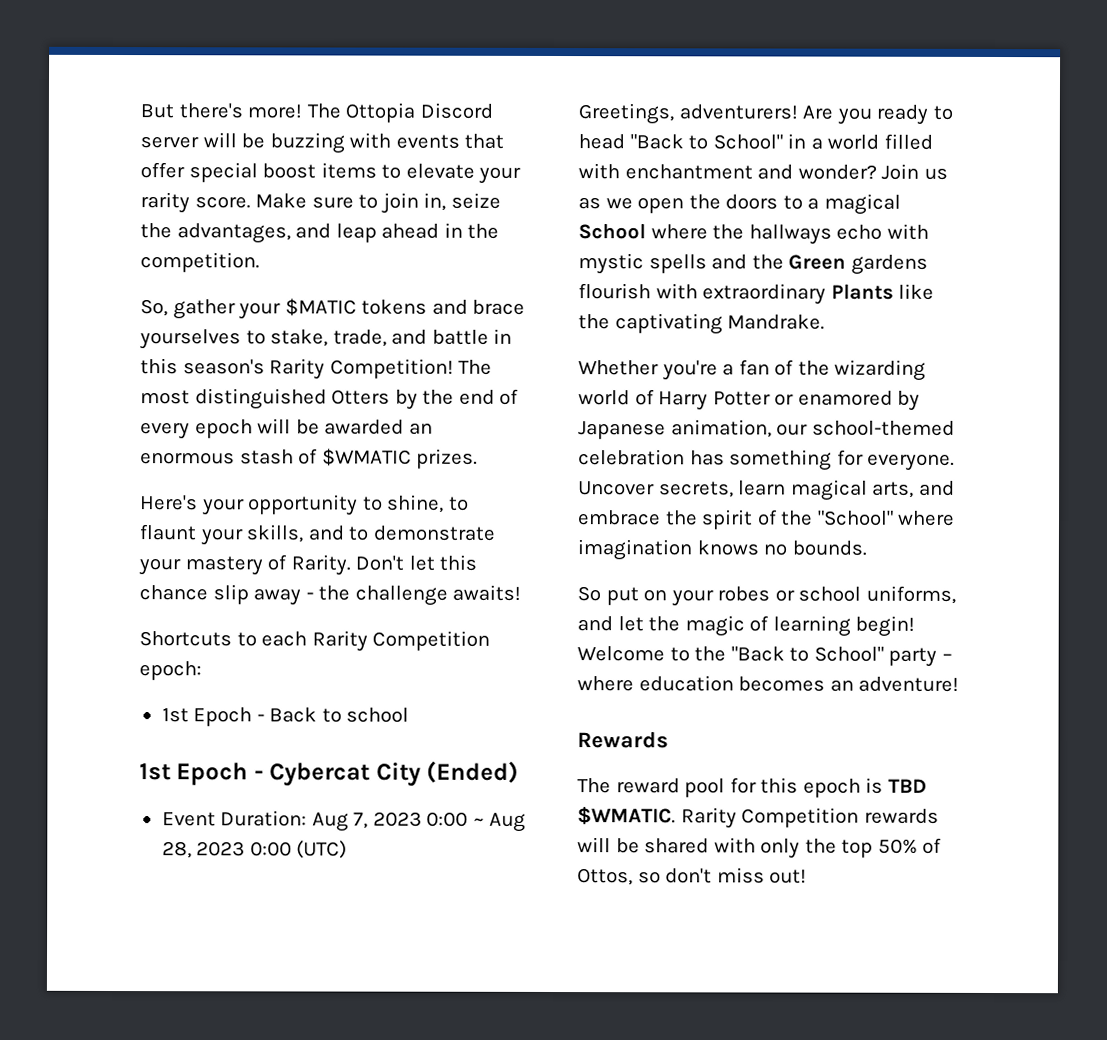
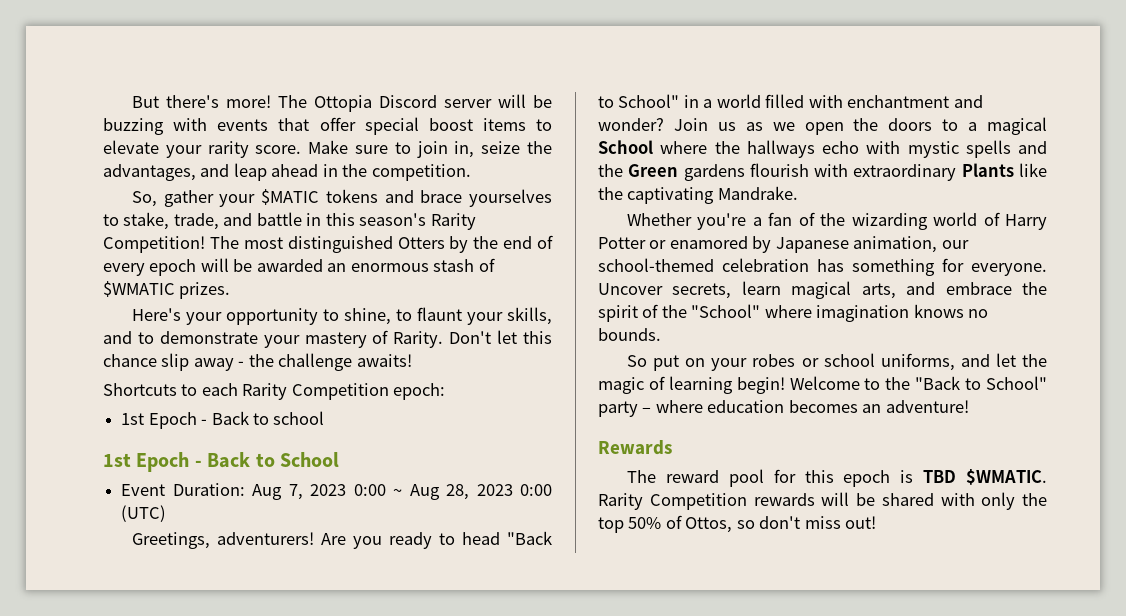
[269,760,520,787] Cybercat City (Ended) -> [207,452,339,468] Back to School

